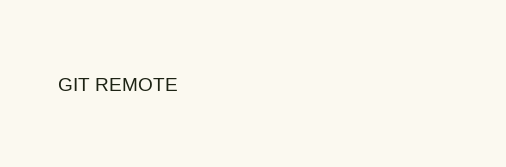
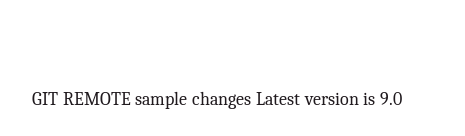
(179, 84) none -> [135,91,403,109] sample changes Latest version is 9.0

